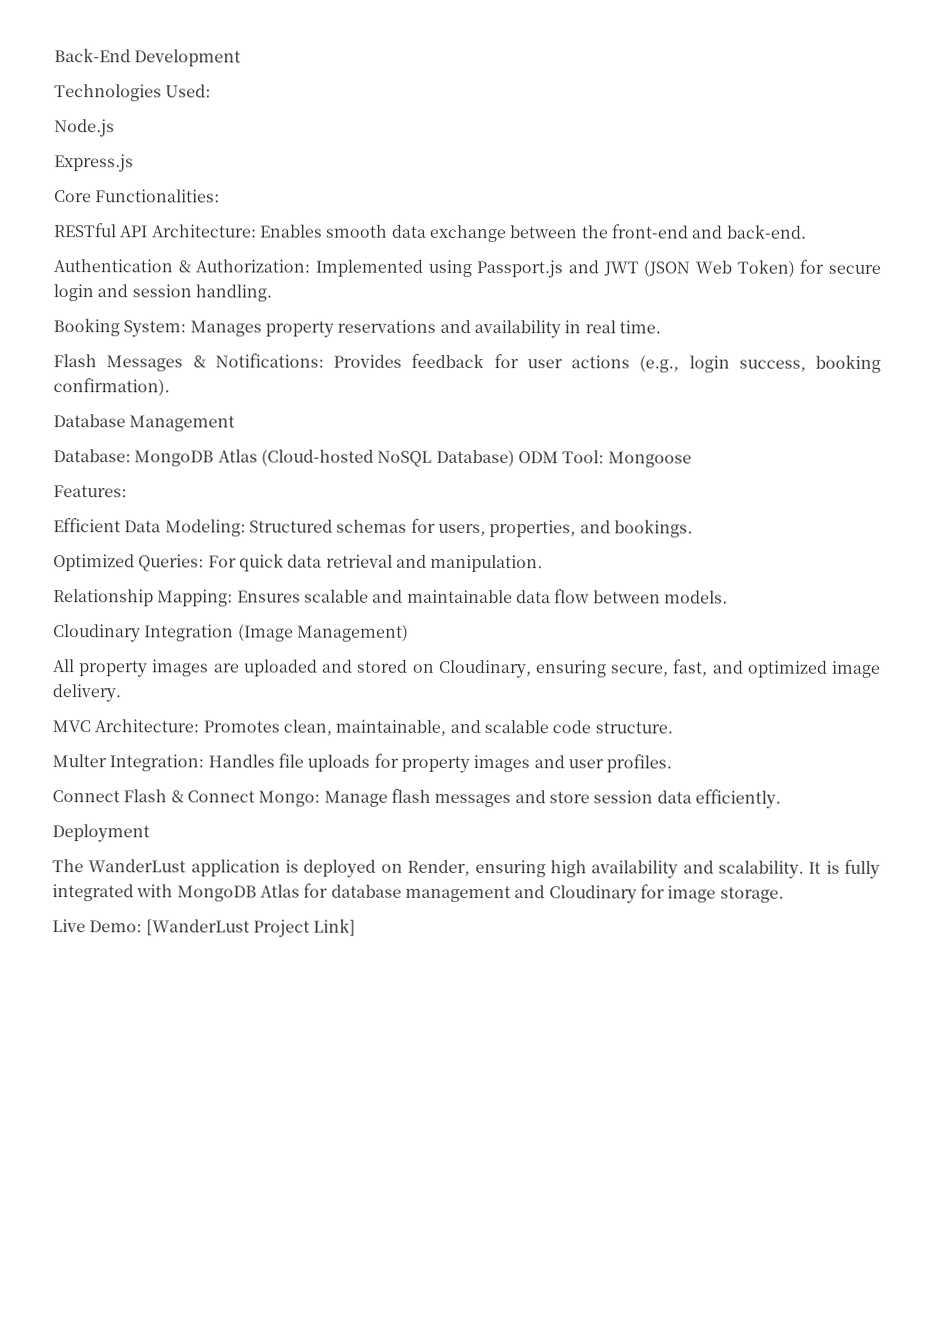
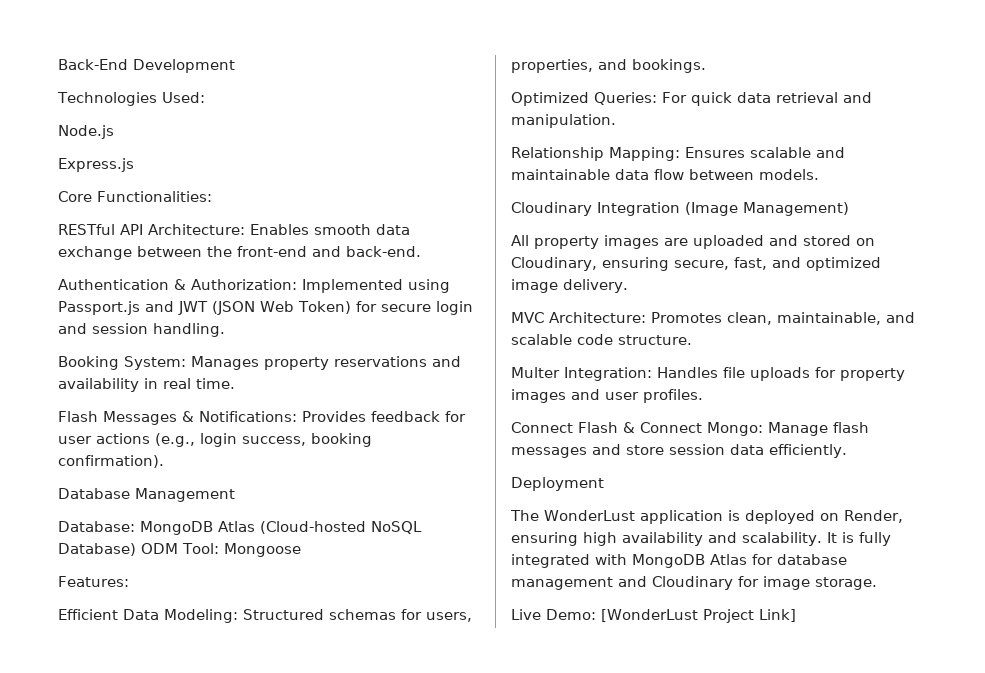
[88,859,187,873] WanderLust -> [544,510,635,521] WonderLust
[145,919,250,936] [WanderLust -> [601,609,698,622] [WonderLust

